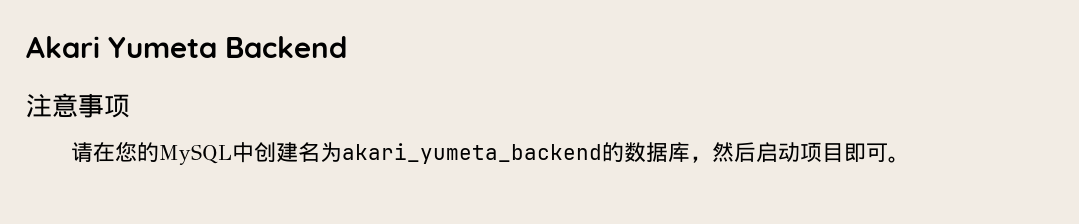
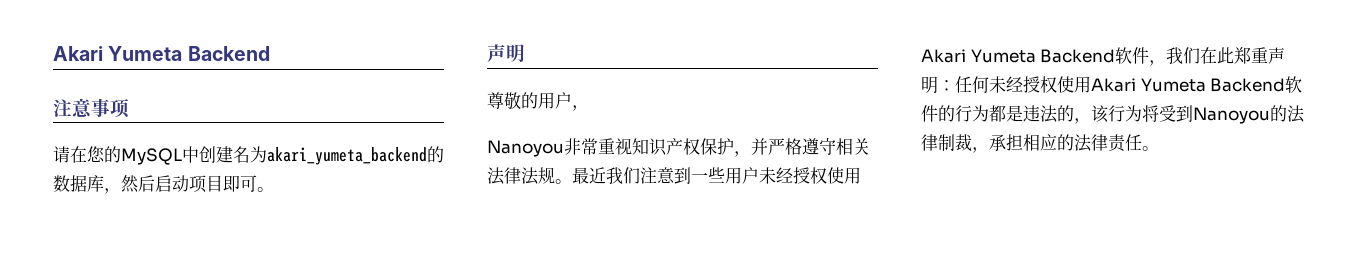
(911, 159) none -> [487,44,525,62] [487,92,589,111] [487,138,870,157] [487,167,861,185] [921,47,1286,66] [921,76,1303,94] [921,105,1305,124] [921,134,1159,153] // 声明 // 尊敬的用户， // Nanoyou非常重视知识产权保护，并严格遵守相关法律法规。最近我们注意到一些用户未经授权使用Akari Yumeta Backend软件，我们在此郑重声明：任何未经授权使用Akari Yumeta Backend软件的行为都是违法的，该行为将受到Nanoyou的法律制裁，承担相应的法律责任。

